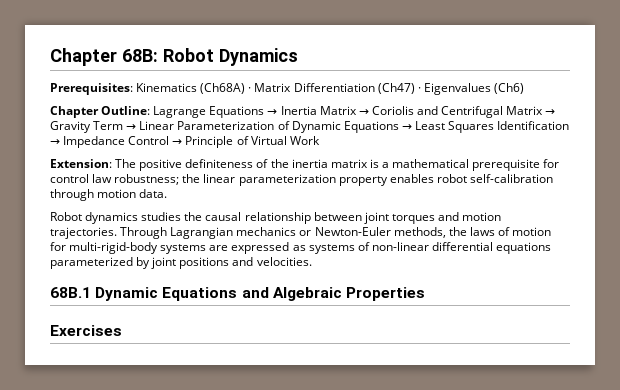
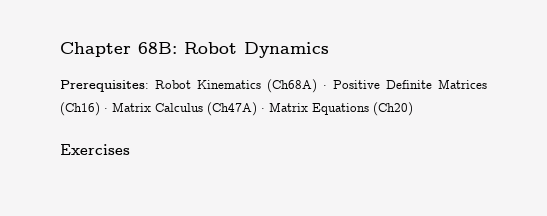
(133, 89) none -> [155,80,191,89] Robot
[254,83,524,95] [50,106,556,118] [50,121,570,133] [50,136,320,148] [50,159,560,171] [50,174,553,186] [50,189,168,201] [50,212,502,224] [50,227,552,239] [50,242,552,254] [50,257,312,269] [50,287,425,301] Matrix Differentiation (Ch47) · Eigenvalues (Ch6) // Chapter Outline: Lagrange Equations → Inertia Matrix → Coriolis and Centrifugal Matrix → Gravity Term → Linear Parameterization of Dynamic Equations → Least Squares Identification → Impedance Control → Principle of Virtual Work // Extension: The positive definiteness of the inertia matrix is a mathematical prerequisite for control law robustness; the linear parameterization property enables robot self-calibration through motion data. // Robot dynamics studies the causal relationship between joint torques and motion trajectories. Through Lagrangian mechanics or Newton-Euler methods, the laws of motion for multi-rigid-body systems are expressed as systems of non-linear differential equations parameterized by joint positions and velocities. // 68B.1 Dynamic Equations and Algebraic Properties -> [333,79,487,89] [60,102,413,116] Positive Definite Matrices (Ch16) · Matrix Calculus (Ch47A) · Matrix Equations (Ch20)

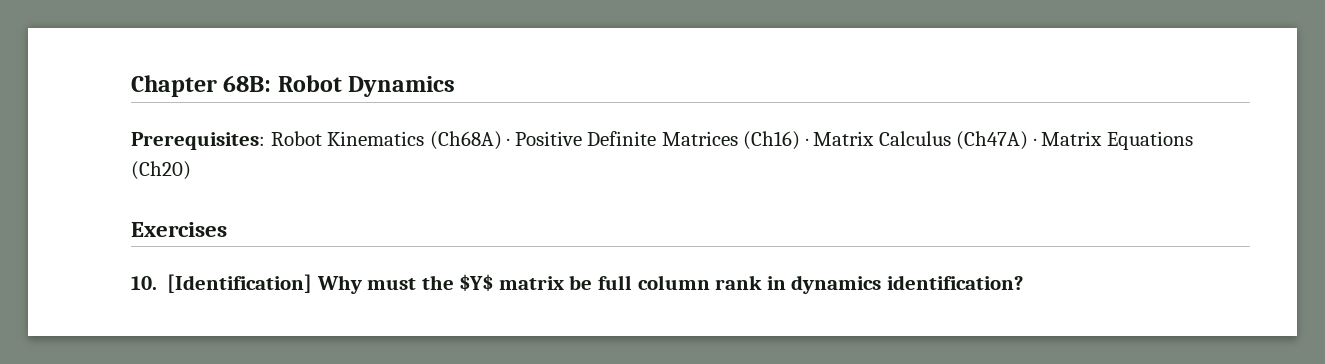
(130, 149) none -> [131,274,1023,294] // 10. [Identification] Why must the $Y$ matrix be full column rank in dynamics identification?

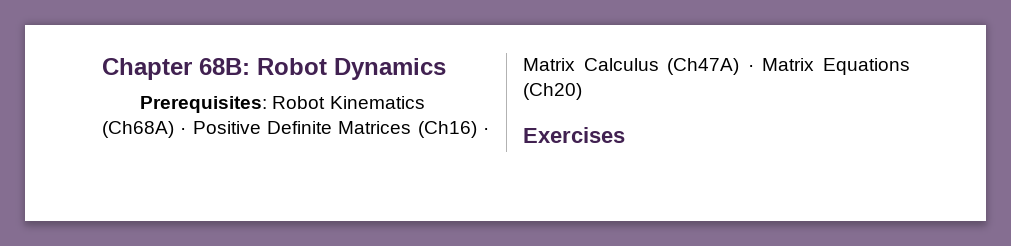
[131,274,1023,294] // 10. [Identification] Why must the $Y$ matrix be full column rank in dynamics identification? -> (625, 135) none

